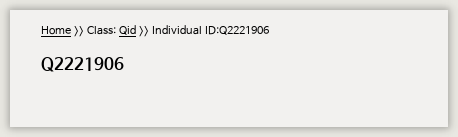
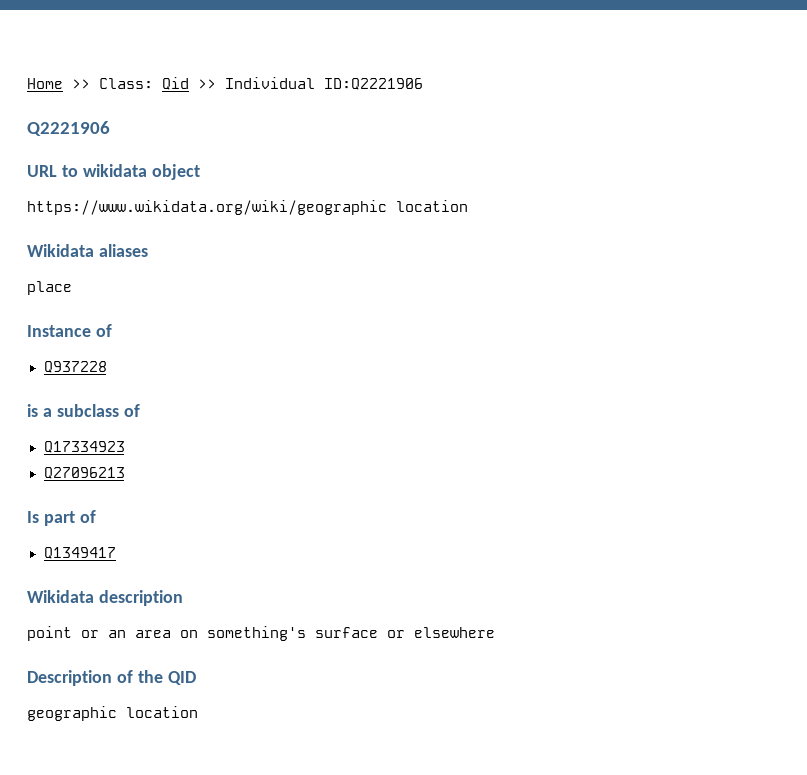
(124, 64) none -> [27,164,200,180] [27,200,468,215] [27,244,148,257] [27,281,72,295] [27,324,112,337] [43,361,107,373] [27,404,140,417] [43,441,125,453] [43,467,125,479] [27,510,96,526] [43,547,116,559] [27,590,183,606] [27,626,495,641] [27,670,196,686] [27,706,198,721] // URL to wikidata object // https://www.wikidata.org/wiki/geographic location // Wikidata aliases // place // Instance of // Q937228 // is a subclass of // Q17334923 // Q27096213 // Is part of // Q1349417 // Wikidata description // point or an area on something's surface or elsewhere // Description of the QID // geographic location

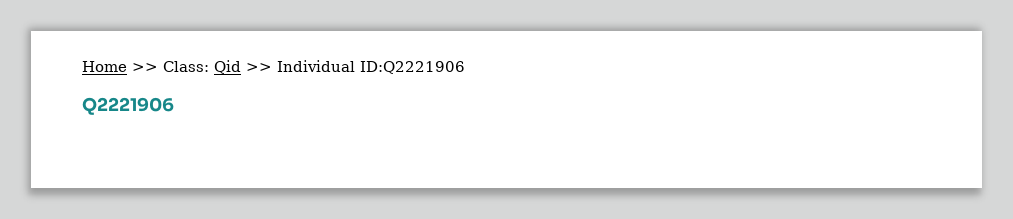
[27,164,200,180] [27,200,468,215] [27,244,148,257] [27,281,72,295] [27,324,112,337] [43,361,107,373] [27,404,140,417] [43,441,125,453] [43,467,125,479] [27,510,96,526] [43,547,116,559] [27,590,183,606] [27,626,495,641] [27,670,196,686] [27,706,198,721] // URL to wikidata object // https://www.wikidata.org/wiki/geographic location // Wikidata aliases // place // Instance of // Q937228 // is a subclass of // Q17334923 // Q27096213 // Is part of // Q1349417 // Wikidata description // point or an area on something's surface or elsewhere // Description of the QID // geographic location -> (174, 106) none

